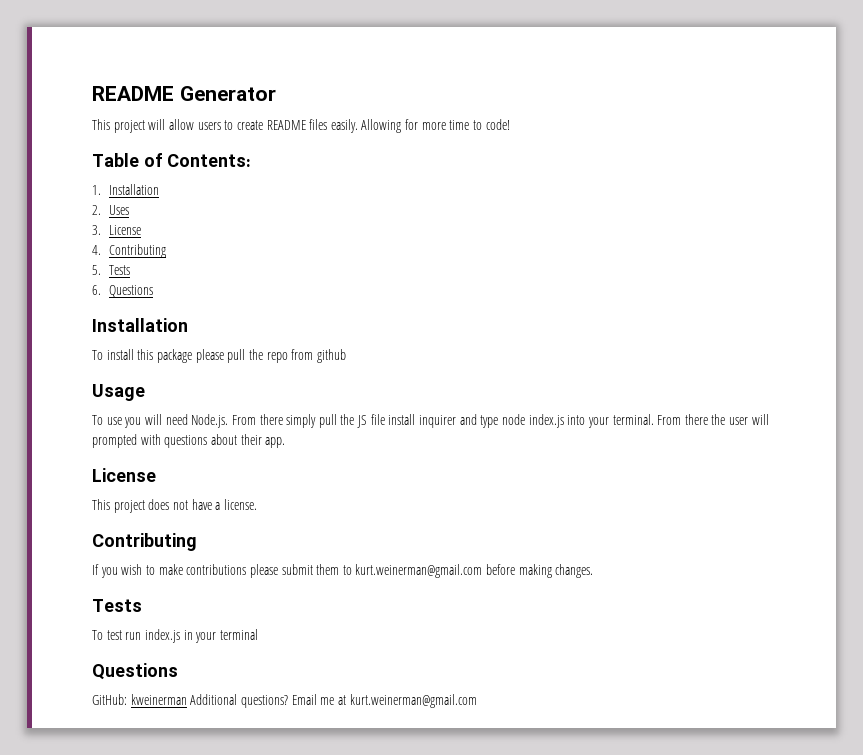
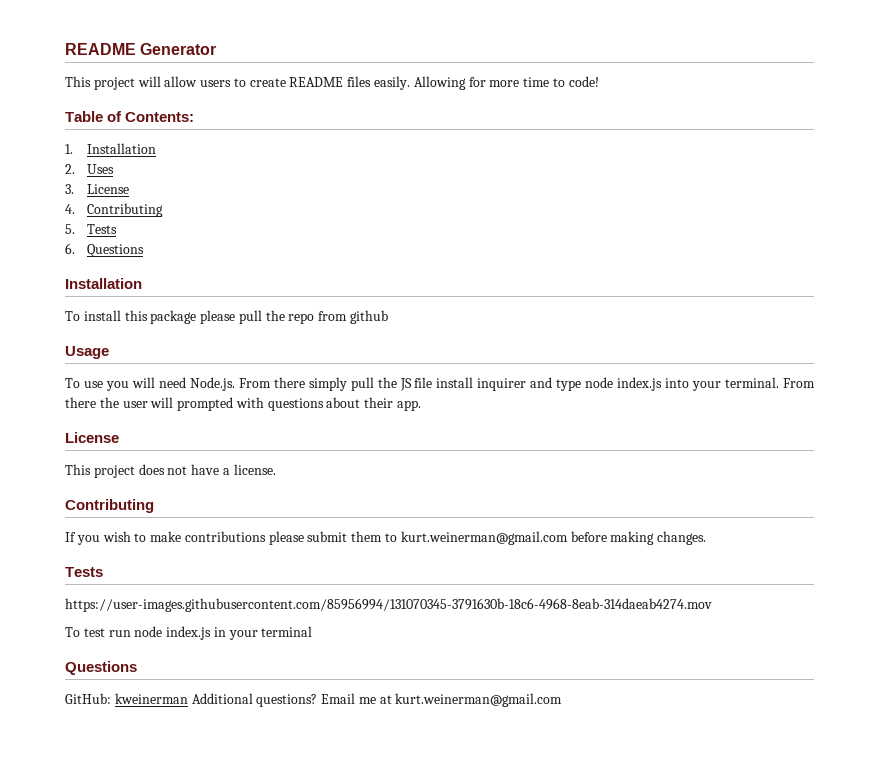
(142, 605) none -> [65,598,712,612] // https://user-images.githubusercontent.com/85956994/131070345-3791630b-18c6-4968-8eab-314daeab4274.mov
(142, 636) none -> [134,626,163,637] node

